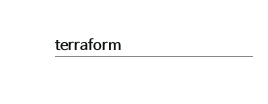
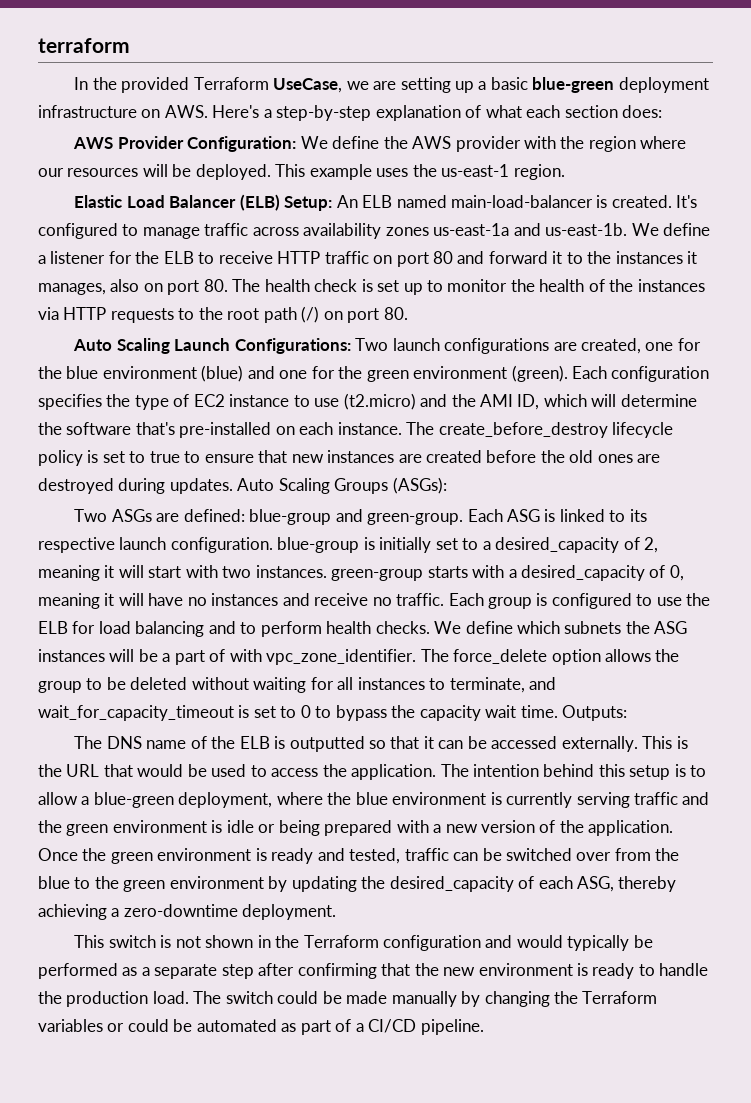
(121, 44) none -> [74,77,709,93] [38,105,663,121] [73,136,687,152] [38,164,565,180] [74,194,698,211] [38,223,711,239] [38,251,698,267] [38,279,705,295] [38,306,408,323] [73,338,701,354] [38,365,710,382] [38,393,697,410] [38,422,674,438] [38,450,661,466] [38,477,447,494] [74,509,647,525] [38,537,659,553] [38,565,684,581] [38,593,711,609] [38,621,688,637] [38,649,680,665] [38,677,557,693] [38,705,628,721] [74,736,688,752] [38,764,707,780] [38,792,710,808] [38,820,674,836] [38,848,680,864] [38,876,677,892] [38,904,337,920] [74,935,653,951] [38,963,709,979] [38,991,658,1007] [38,1019,484,1035] // In the provided Terraform UseCase, we are setting up a basic blue-green deployment infrastructure on AWS. Here's a step-by-step explanation of what each section does: // AWS Provider Configuration: We define the AWS provider with the region where our resources will be deployed. This example uses the us-east-1 region. // Elastic Load Balancer (ELB) Setup: An ELB named main-load-balancer is created. It's configured to manage traffic across availability zones us-east-1a and us-east-1b. We define a listener for the ELB to receive HTTP traffic on port 80 and forward it to the instances it manages, also on port 80. The health check is set up to monitor the health of the instances via HTTP requests to the root path (/) on port 80. // Auto Scaling Launch Configurations: Two launch configurations are created, one for the blue environment (blue) and one for the green environment (green). Each configuration specifies the type of EC2 instance to use (t2.micro) and the AMI ID, which will determine the software that's pre-installed on each instance. The create_before_destroy lifecycle policy is set to true to ensure that new instances are created before the old ones are destroyed during updates. Auto Scaling Groups (ASGs): // Two ASGs are defined: blue-group and green-group. Each ASG is linked to its respective launch configuration. blue-group is initially set to a desired_capacity of 2, meaning it will start with two instances. green-group starts with a desired_capacity of 0, meaning it will have no instances and receive no traffic. Each group is configured to use the ELB for load balancing and to perform health checks. We define which subnets the ASG instances will be a part of with vpc_zone_identifier. The force_delete option allows the group to be deleted without waiting for all instances to terminate, and wait_for_capacity_timeout is set to 0 to bypass the capacity wait time. Outputs: // The DNS name of the ELB is outputted so that it can be accessed externally. This is the URL that would be used to access the application. The intention behind this setup is to allow a blue-green deployment, where the blue environment is currently serving traffic and the green environment is idle or being prepared with a new version of the application. Once the green environment is ready and tested, traffic can be switched over from the blue to the green environment by updating the desired_capacity of each ASG, thereby achieving a zero-downtime deployment. // This switch is not shown in the Terraform configuration and would typically be performed as a separate step after confirming that the new environment is ready to handle the production load. The switch could be made manually by changing the Terraform variables or could be automated as part of a CI/CD pipeline.

